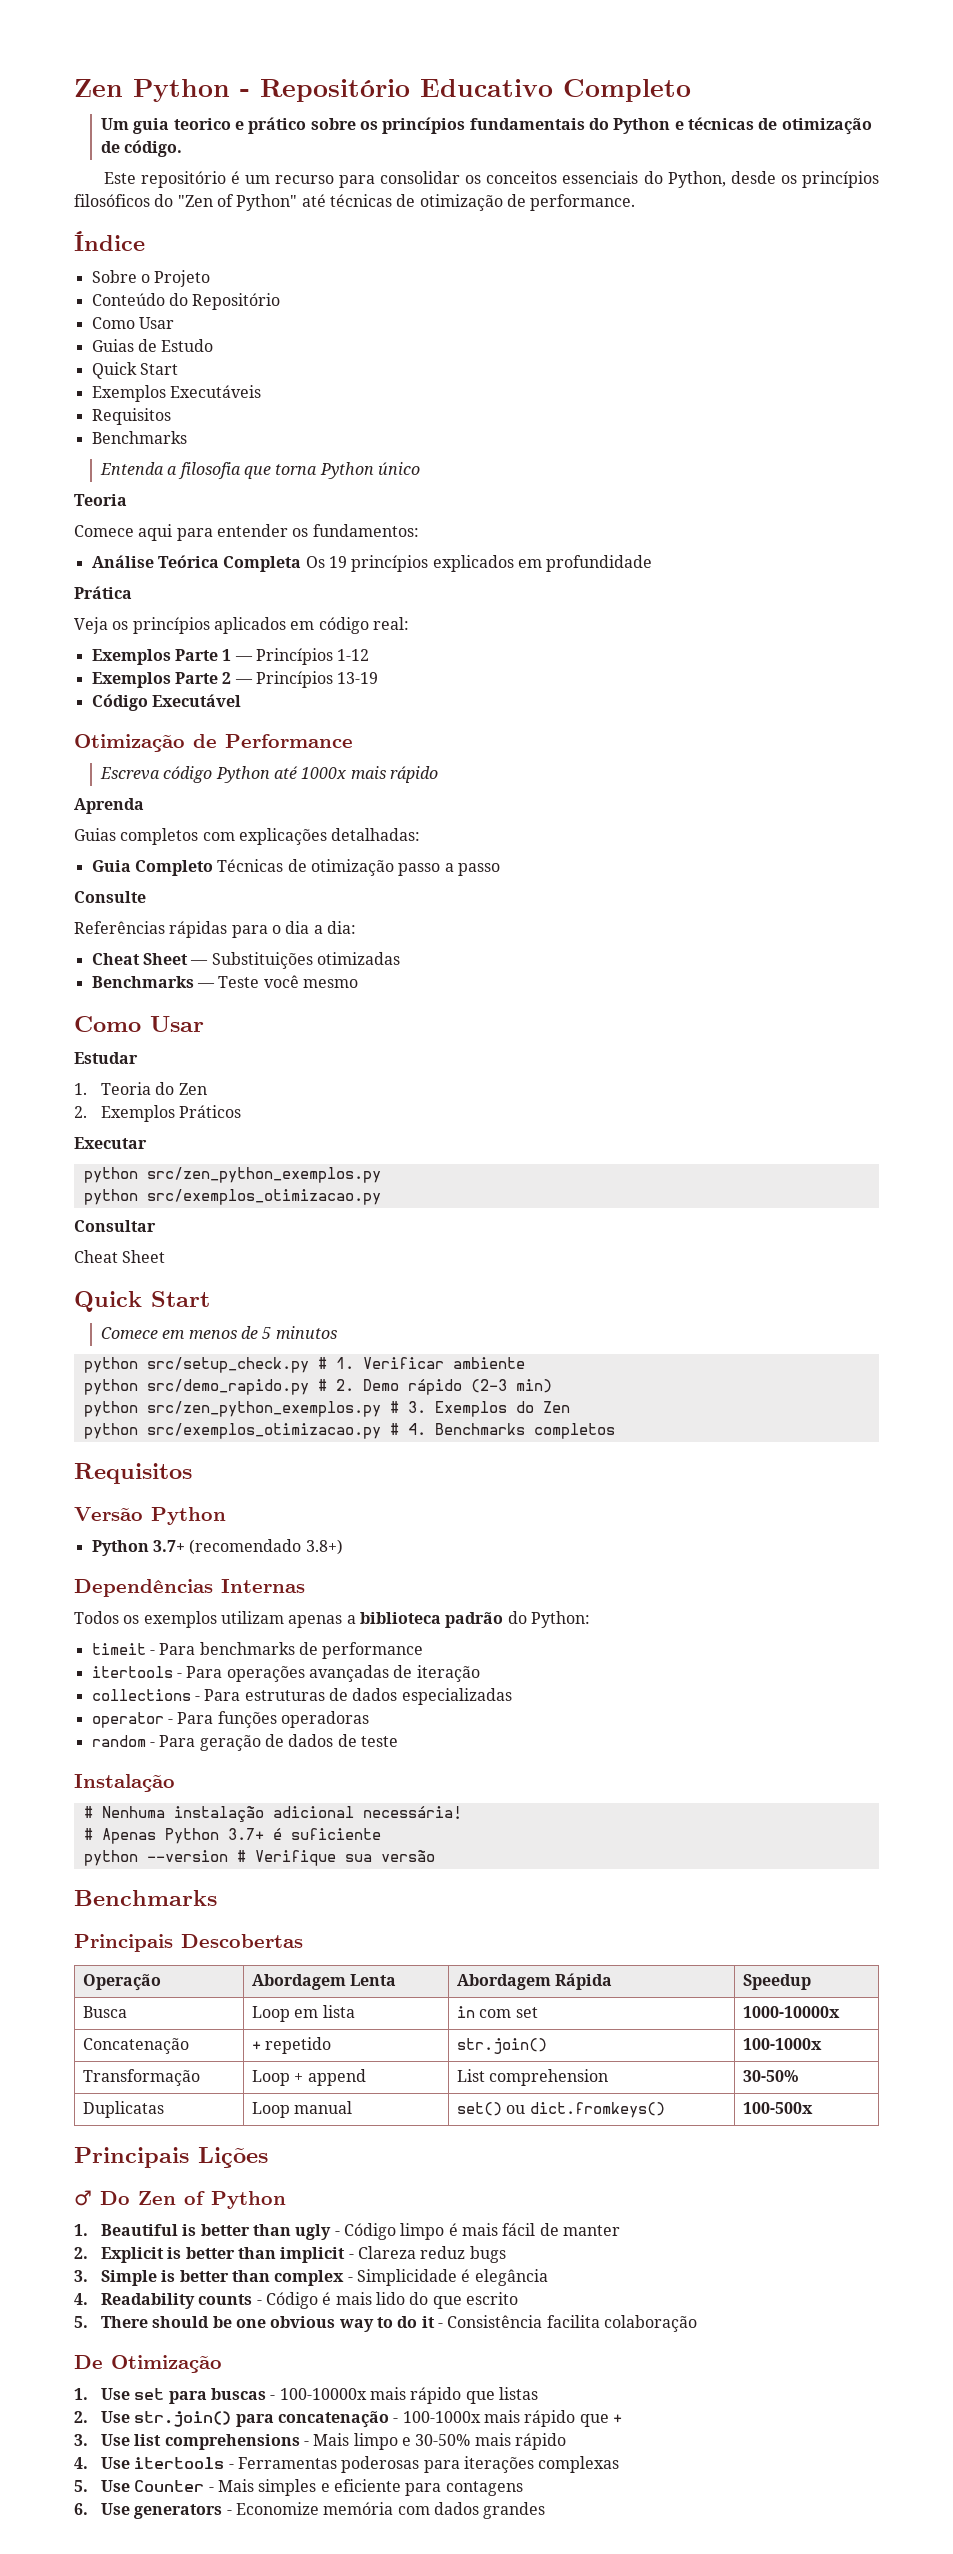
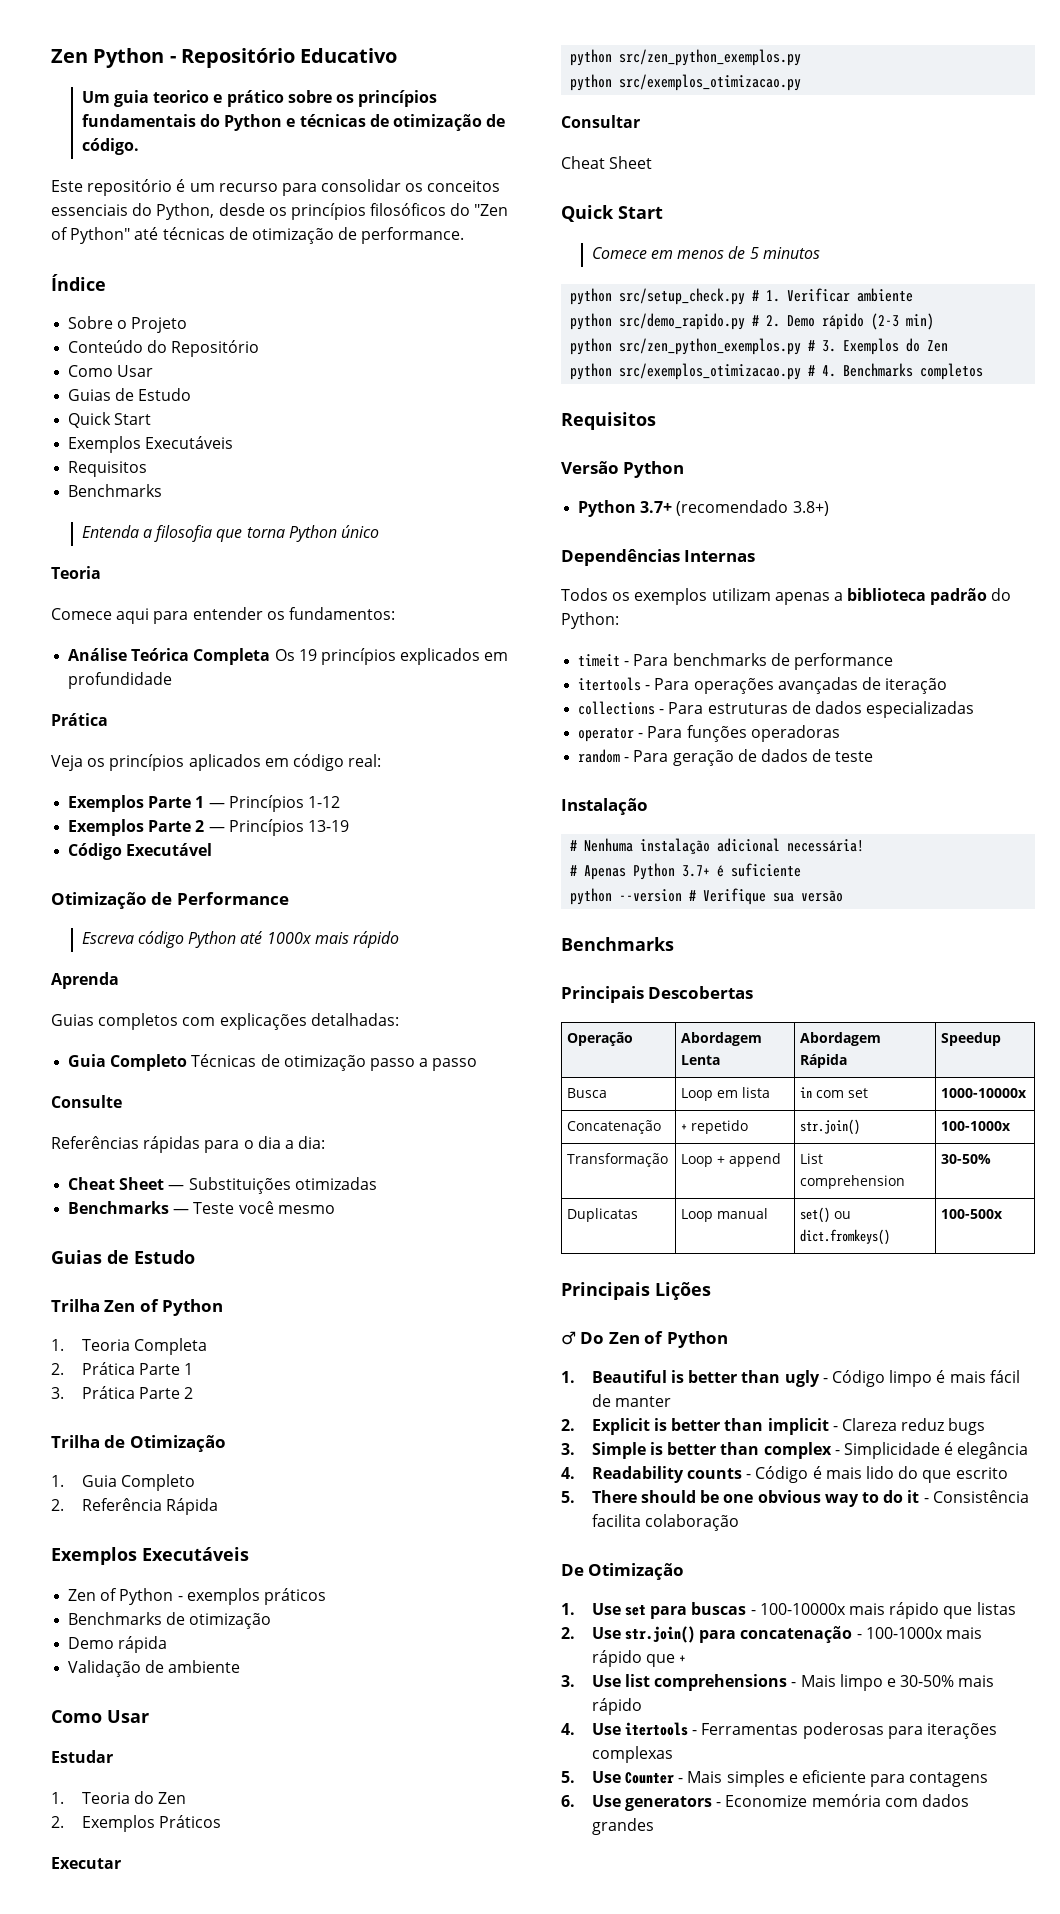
[563,79,691,102] Completo -> (398, 55) none
(358, 983) none -> [51,1250,195,1264] [51,1299,224,1316] [51,1338,208,1355] [51,1362,194,1375] [51,1386,194,1399] [51,1435,226,1452] [51,1474,196,1491] [51,1498,219,1515] [51,1547,249,1565] [68,1588,326,1605] [68,1612,272,1629] [68,1636,168,1653] [68,1660,241,1677] // Guias de Estudo // Trilha Zen of Python // 1. Teoria Completa // 2. Prática Parte 1 // 3. Prática Parte 2 // Trilha de Otimização // 1. Guia Completo // 2. Referência Rápida // Exemplos Executáveis // Zen of Python - exemplos práticos // Benchmarks de otimização // Demo rápida // Validação de ambiente

